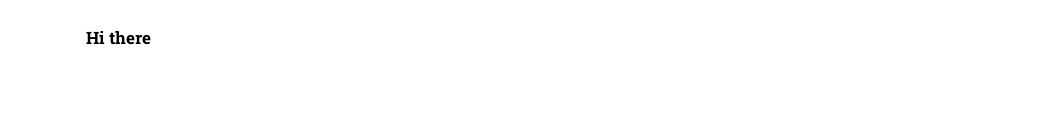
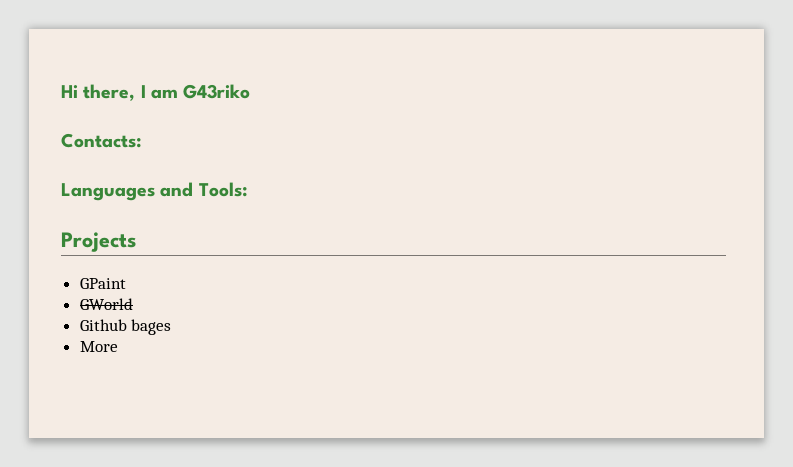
[108,31,151,45] there -> [83,84,251,101] [61,133,142,148] [61,182,248,201] [61,232,136,252] [79,278,126,289] [79,298,133,310] [79,319,172,335] [79,341,118,352] there, I am G43riko // Contacts: // Languages and Tools: // Projects // GPaint // GWorld // Github bages // More

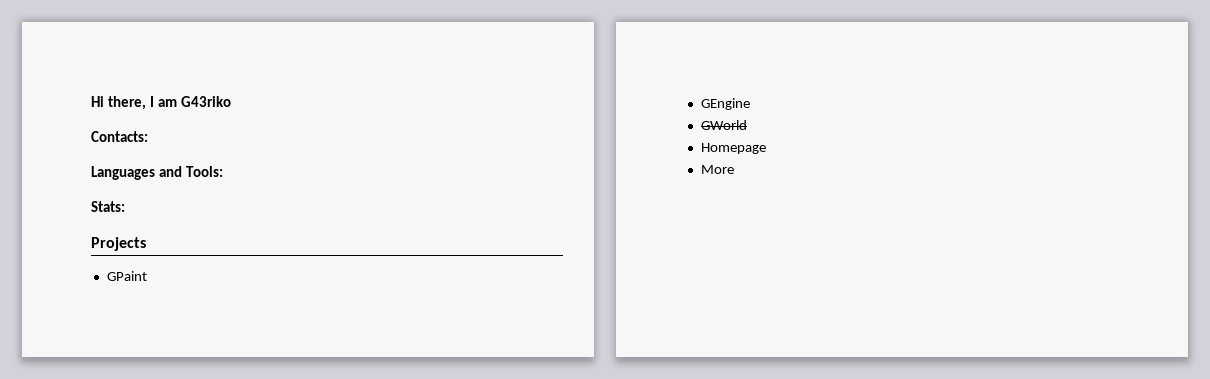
(248, 189) none -> [91,201,125,212] // Stats:
(126, 283) none -> [700,98,750,110] // GEngine
[79,319,172,335] Github bages -> [700,143,766,154] Homepage

